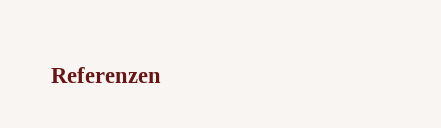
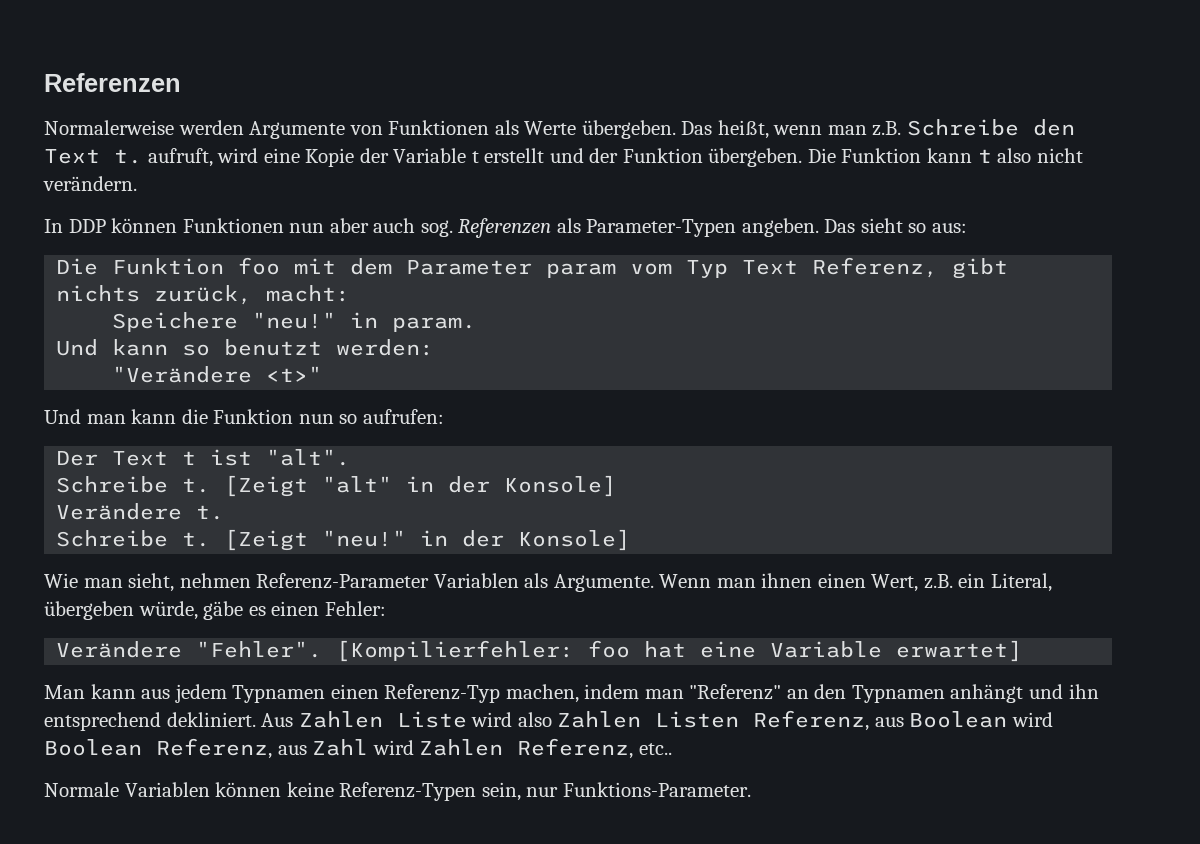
[51,67,161,83] Referenzen -> [44,73,181,92] [44,119,1075,139] [44,148,1083,167] [43,176,137,191] [44,218,968,238] [56,257,1009,279] [56,285,351,305] [112,312,477,332] [56,339,435,356] [112,366,323,383] [44,409,444,424] [56,449,351,466] [56,475,617,497] [56,503,225,520] [56,529,631,551] [44,573,1053,592] [44,601,386,620] [56,640,1023,662] [44,684,1099,703] [44,710,1053,731] [44,738,672,759] [44,782,751,801] Referenzen // Normalerweise werden Argumente von Funktionen als Werte übergeben. Das heißt, wenn man z.B. Schreibe den Text t. aufruft, wird eine Kopie der Variable t erstellt und der Funktion übergeben. Die Funktion kann t also nicht verändern. // In DDP können Funktionen nun aber auch sog. Referenzen als Parameter-Typen angeben. Das sieht so aus: // Die Funktion foo mit dem Parameter param vom Typ Text Referenz, gibt nichts zurück, macht: // Speichere "neu!" in param. // Und kann so benutzt werden: // "Verändere <t>" // Und man kann die Funktion nun so aufrufen: // Der Text t ist "alt". // Schreibe t. [Zeigt "alt" in der Konsole] // Verändere t. // Schreibe t. [Zeigt "neu!" in der Konsole] // Wie man sieht, nehmen Referenz-Parameter Variablen als Argumente. Wenn man ihnen einen Wert, z.B. ein Literal, übergeben würde, gäbe es einen Fehler: // Verändere "Fehler". [Kompilierfehler: foo hat eine Variable erwartet] // Man kann aus jedem Typnamen einen Referenz-Typ machen, indem man "Referenz" an den Typnamen anhängt und ihn entsprechend dekliniert. Aus Zahlen Liste wird also Zahlen Listen Referenz, aus Boolean wird Boolean Referenz, aus Zahl wird Zahlen Referenz, etc.. // Normale Variablen können keine Referenz-Typen sein, nur Funktions-Parameter.

